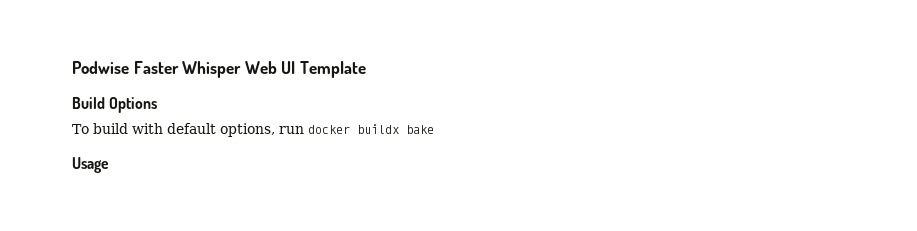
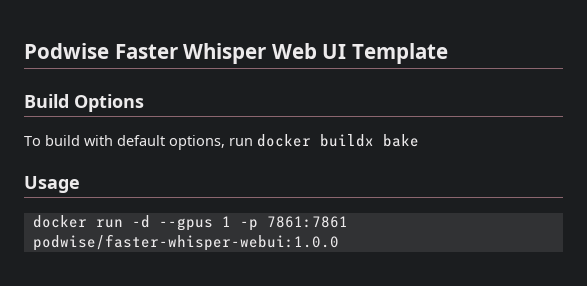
(109, 165) none -> [32,215,348,231] [32,234,339,251] // docker run -d --gpus 1 -p 7861:7861 podwise/faster-whisper-webui:1.0.0

